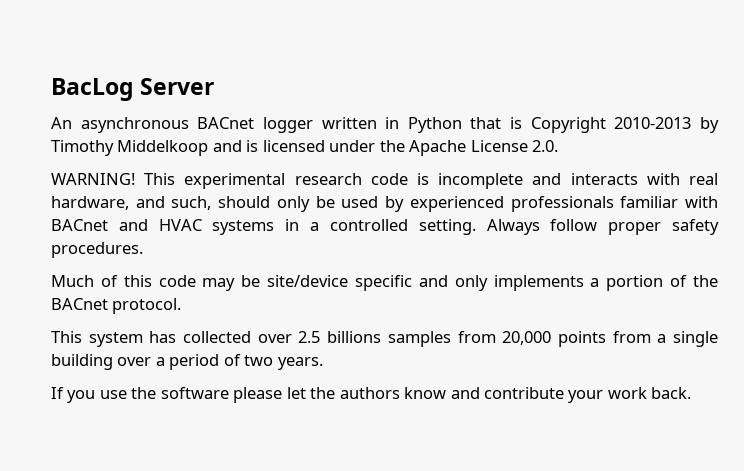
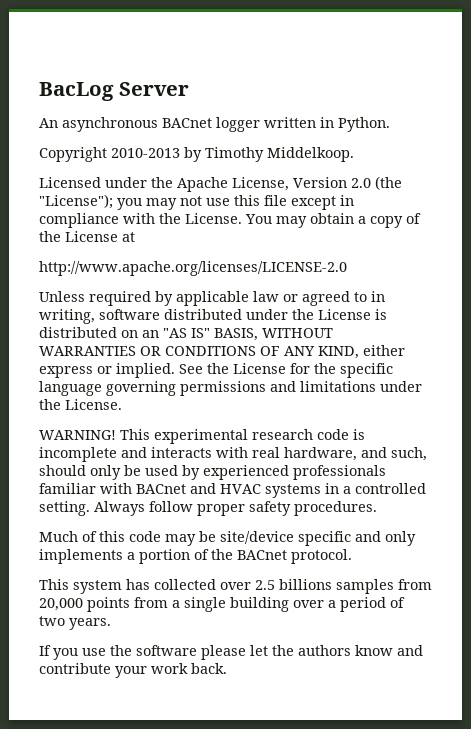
[407,117,523,133] Python that is -> [338,117,390,132] Python. //
[117,140,559,156] Middelkoop and is licensed under the Apache License 2.0. -> [267,147,354,162] [39,176,402,192] [39,194,354,210] [39,213,421,228] [39,231,135,242] [39,261,347,276] [39,291,385,306] [39,309,387,324] [39,327,333,341] [39,345,405,359] [39,363,393,378] [39,381,422,396] [39,399,122,410] Middelkoop. // Licensed under the Apache License, Version 2.0 (the "License"); you may not use this file except in compliance with the License. You may obtain a copy of the License at // http://www.apache.org/licenses/LICENSE-2.0 // Unless required by applicable law or agreed to in writing, software distributed under the License is distributed on an "AS IS" BASIS, WITHOUT WARRANTIES OR CONDITIONS OF ANY KIND, either express or implied. See the License for the specific language governing permissions and limitations under the License.

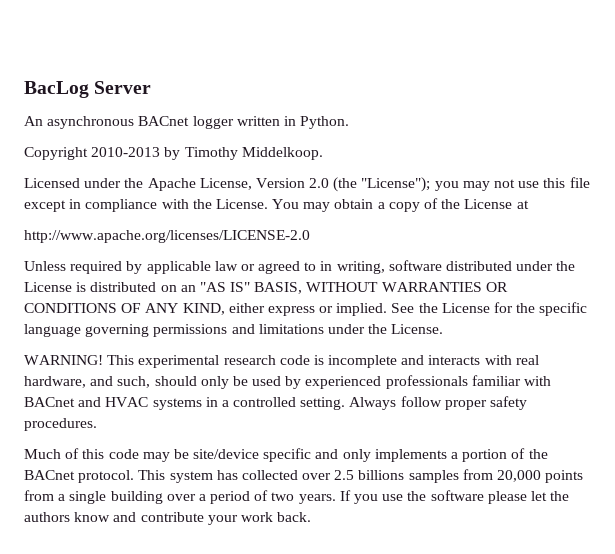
(352, 556) // -> (135, 476) none
(111, 624) // -> (336, 499) none

